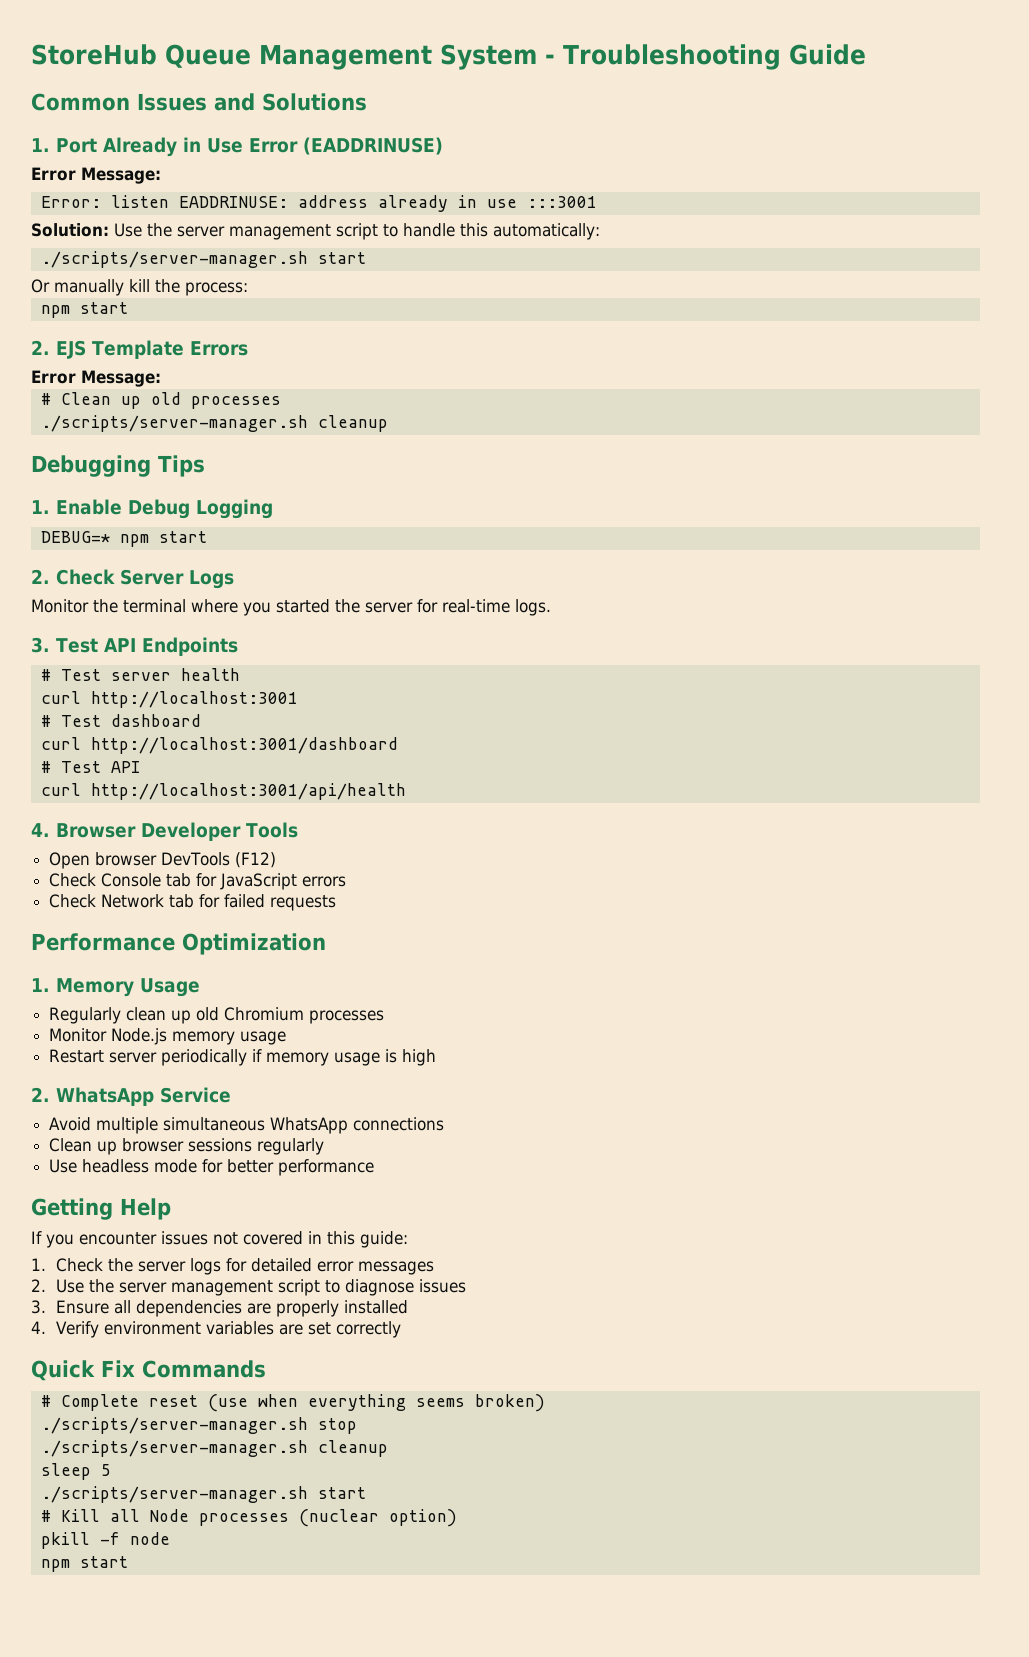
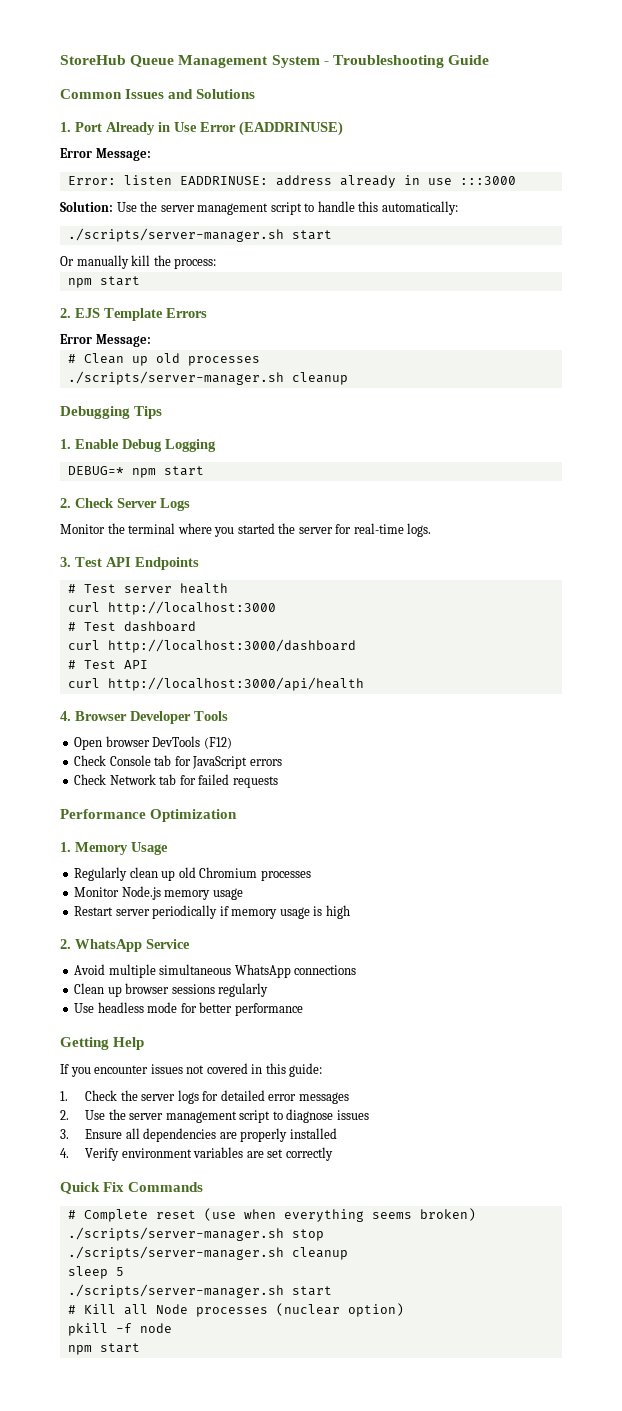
[526,196,597,208] :::3001 -> [459,176,516,185] :::3000
[90,691,298,708] http://localhost:3001 -> [107,601,276,615] http://localhost:3000
[90,737,398,754] http://localhost:3001/dashboard -> [107,639,356,653] http://localhost:3000/dashboard
[90,783,406,800] http://localhost:3001/api/health -> [107,677,364,691] http://localhost:3000/api/health

